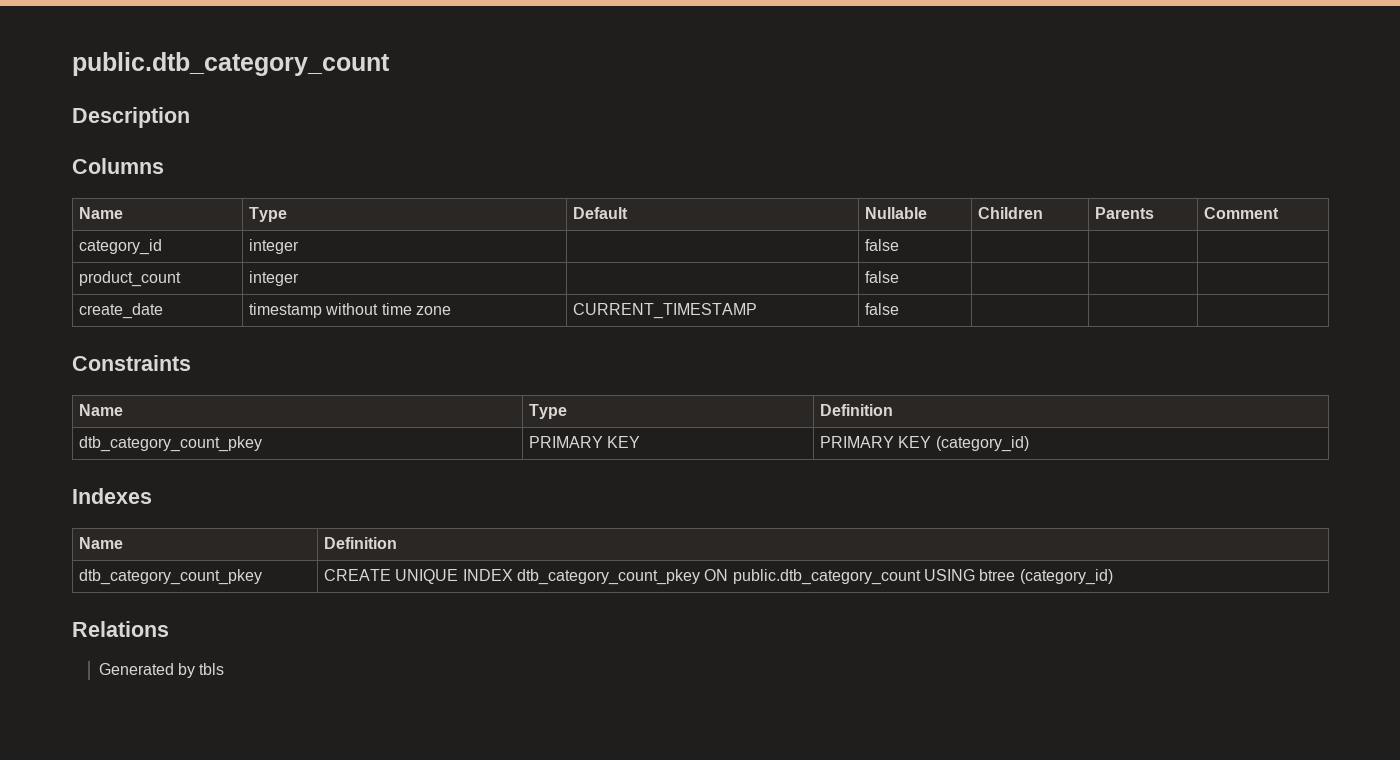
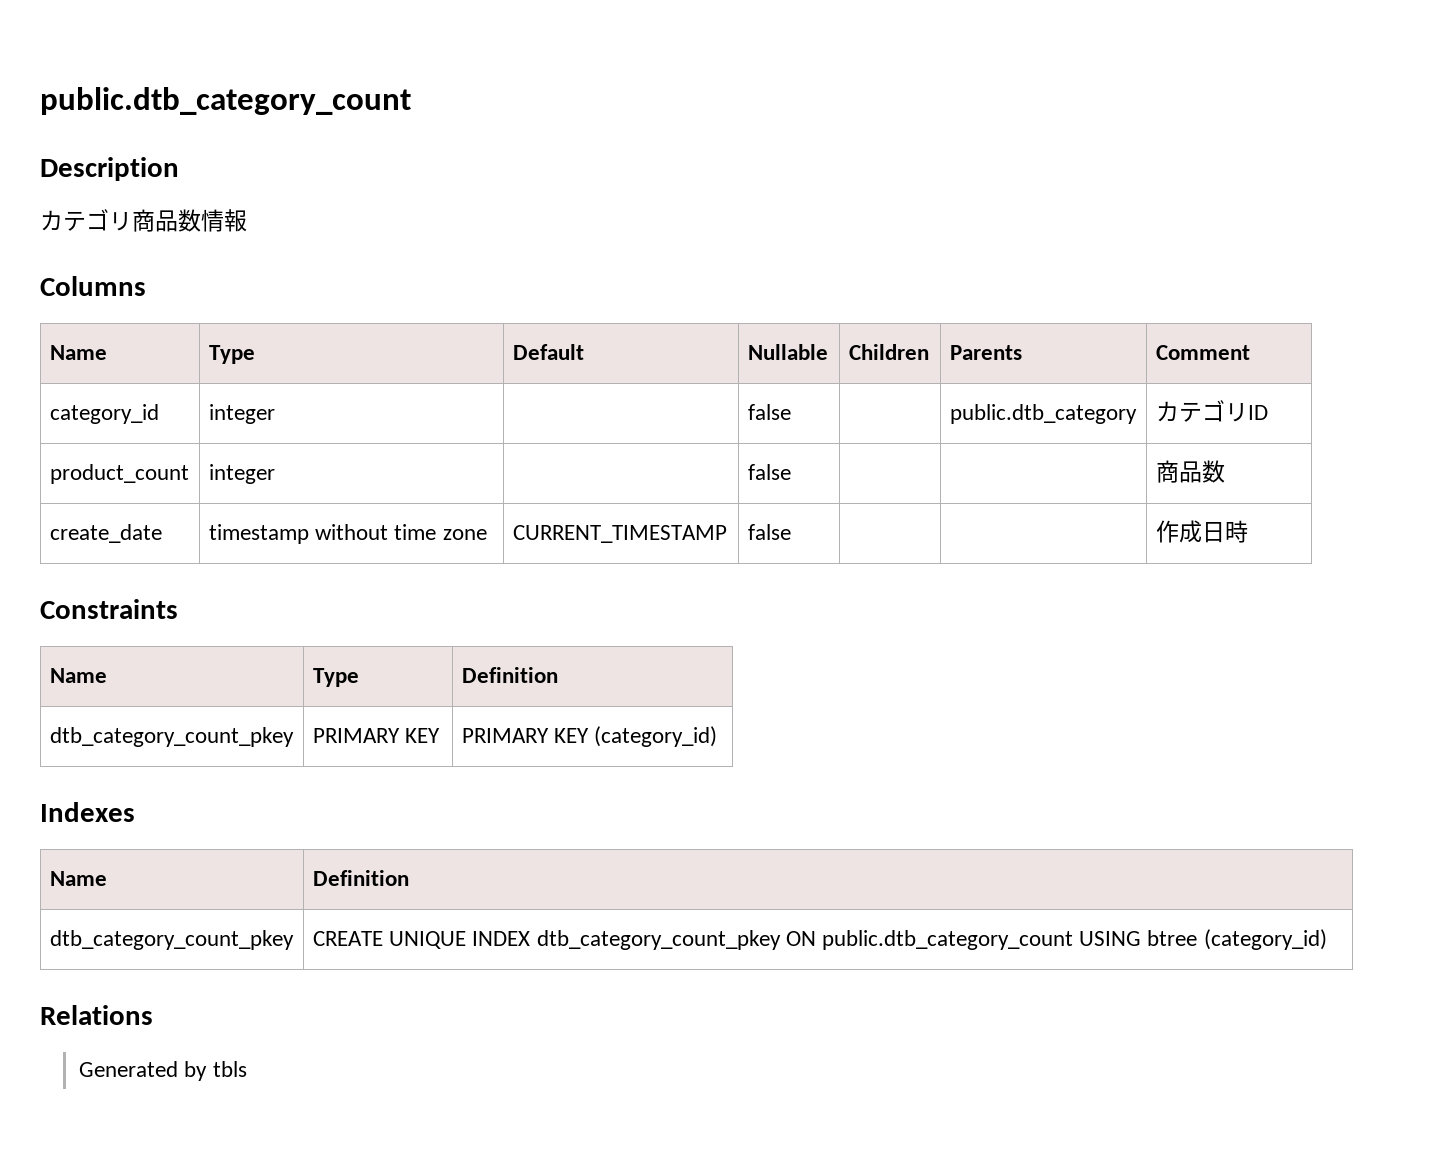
(190, 117) none -> [40,209,247,232] // カテゴリ商品数情報
(900, 245) | -> [949,404,1137,424] [1155,400,1268,422] public.dtb_category | カテゴリID
(900, 277) none -> [1155,460,1225,483] 商品数
(900, 309) none -> [1155,520,1248,543] 作成日時

